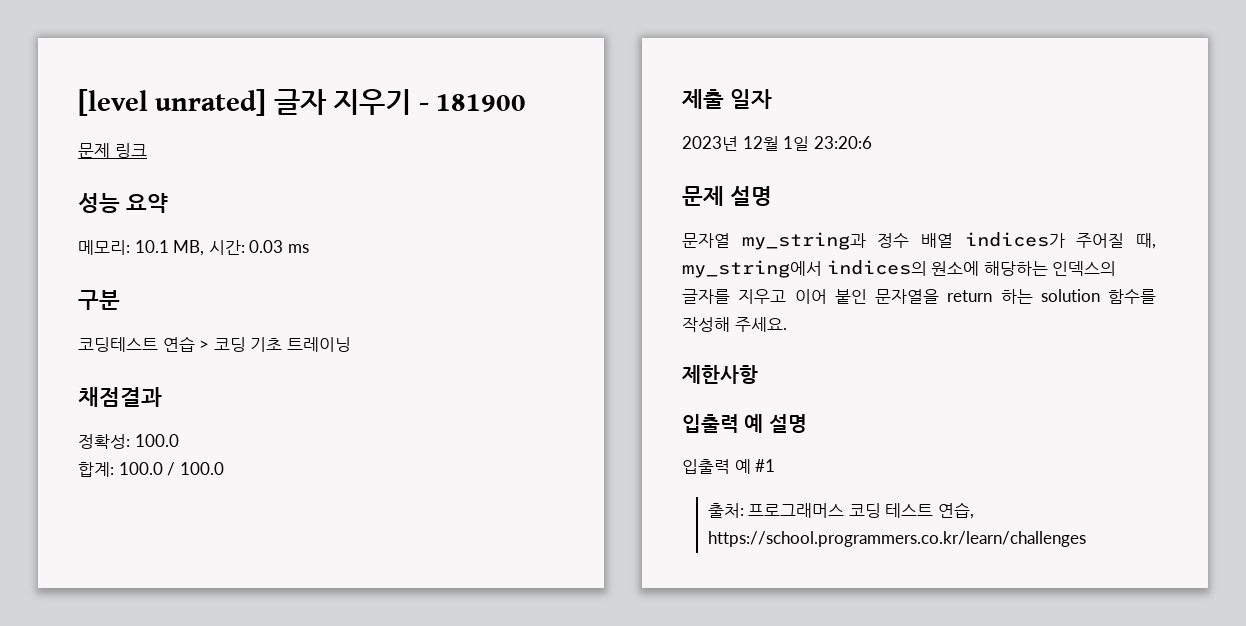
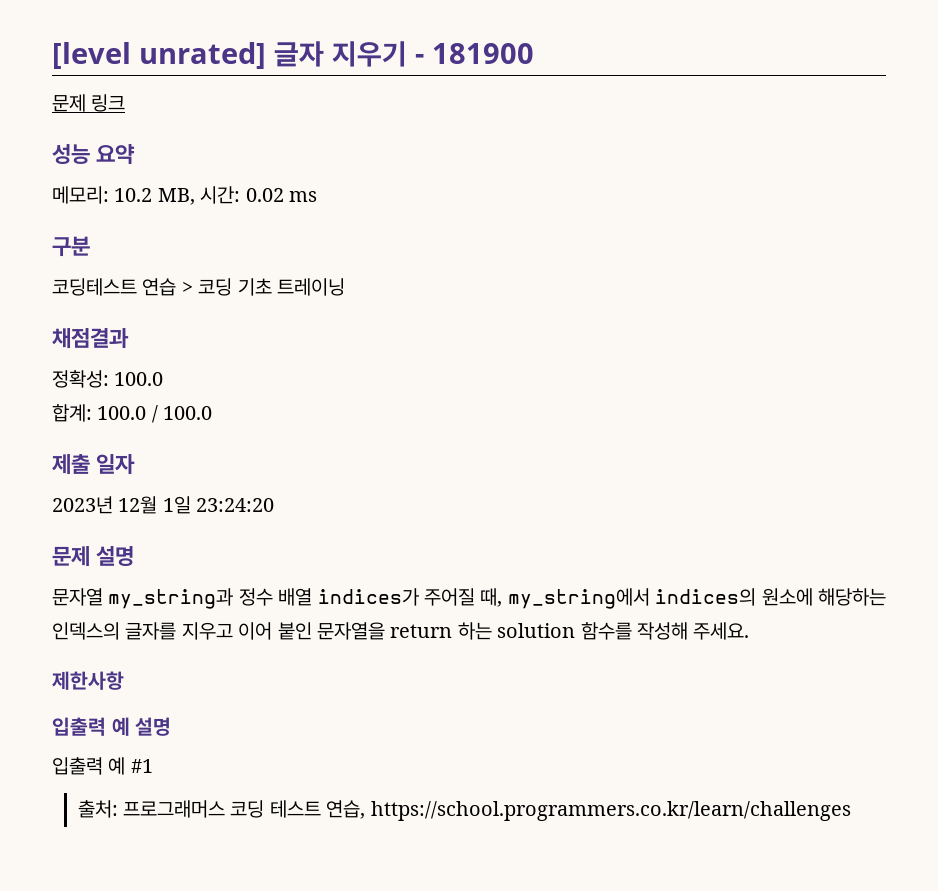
[134,240,169,253] 10.1 -> [114,188,153,202] 10.2
[249,240,284,253] 0.03 -> [245,188,284,202] 0.02
[813,136,872,149] 23:20:6 -> [196,498,275,512] 23:24:20

